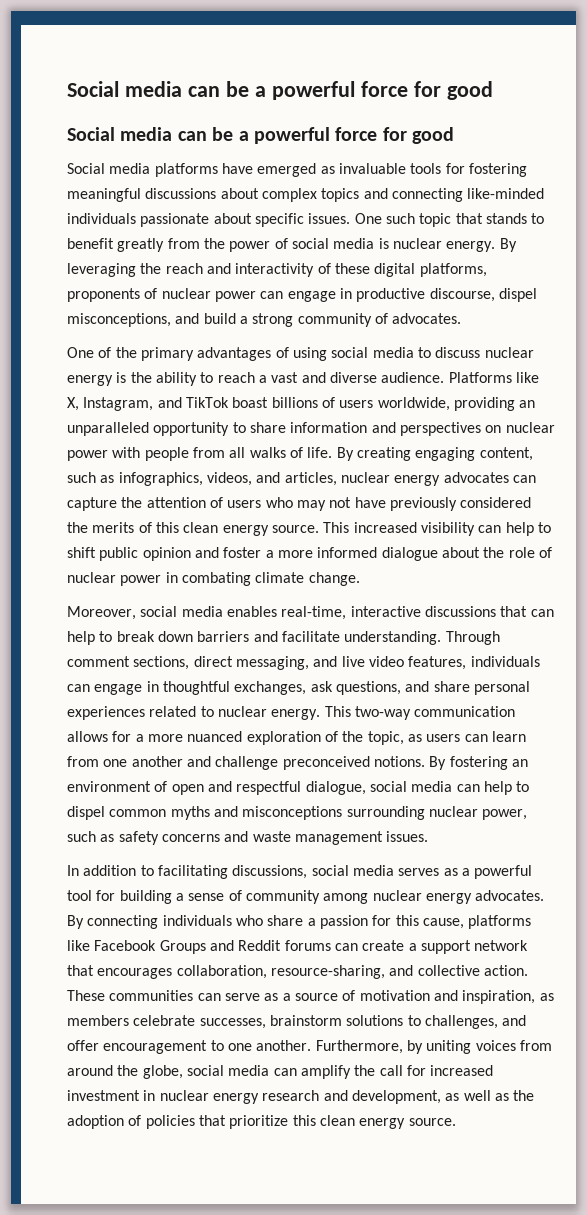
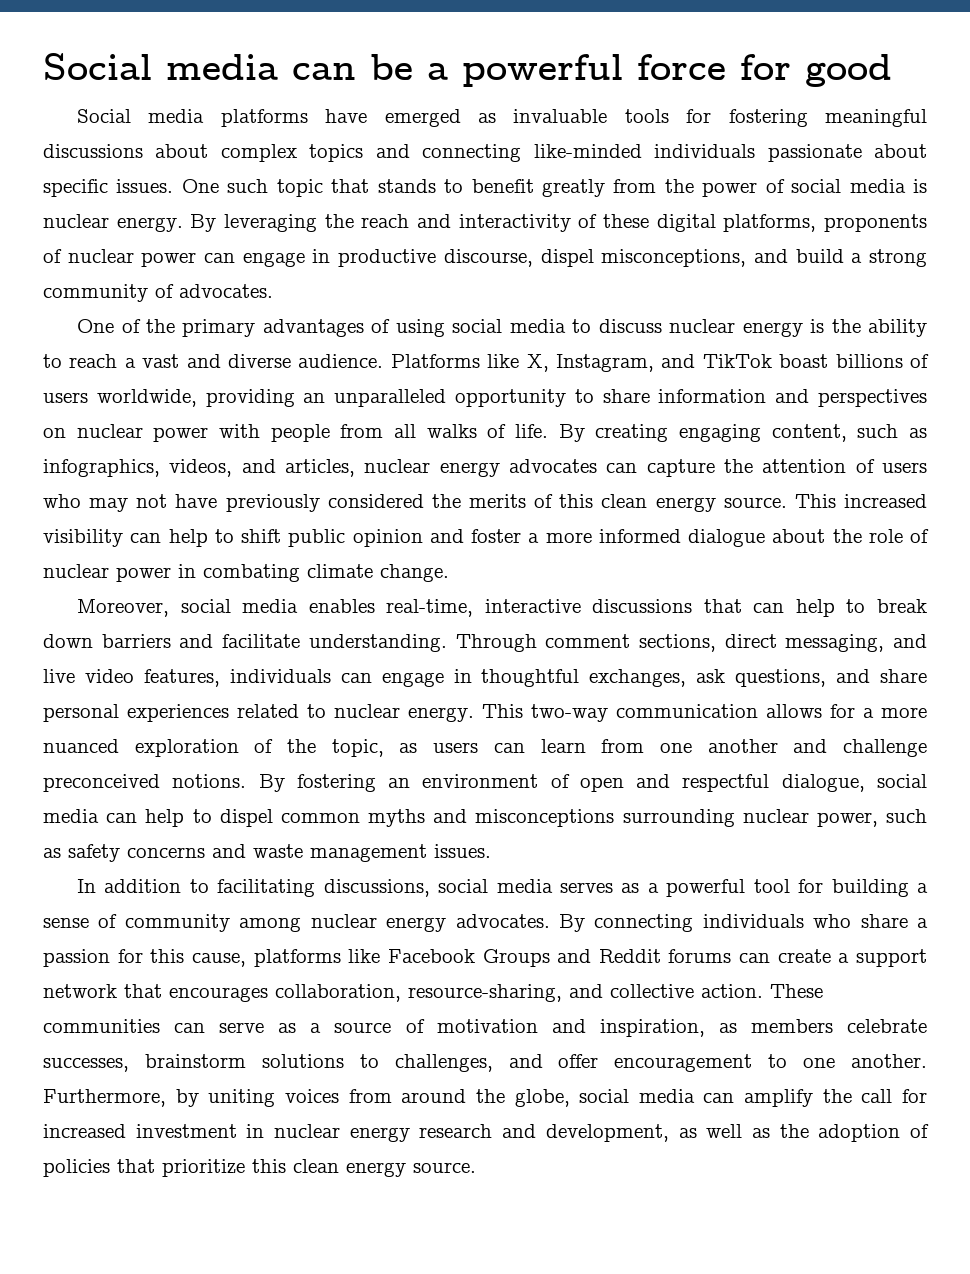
[67,81,493,100] [67,127,455,144] Social media can be a powerful force for good // Social media can be a powerful force for good -> [43,53,892,87] Social media can be a powerful force for good

